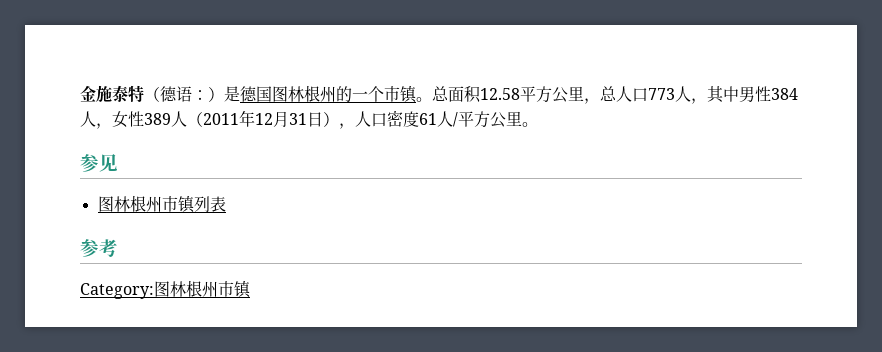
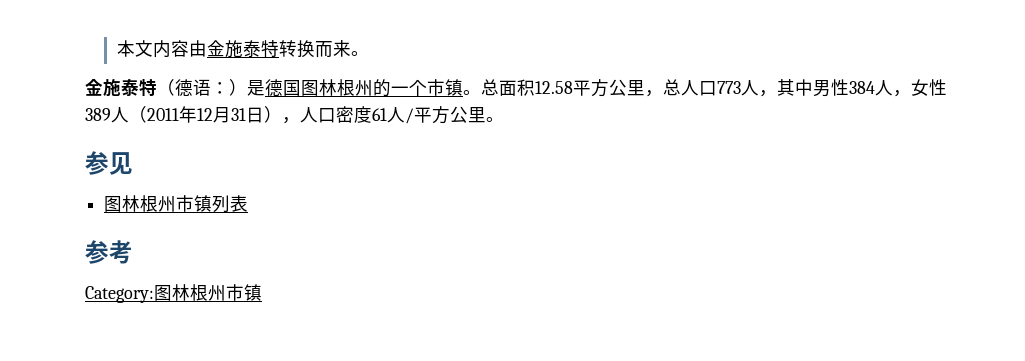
(80, 93) none -> [116,40,369,58] 本文内容由金施泰特转换而来。 //

